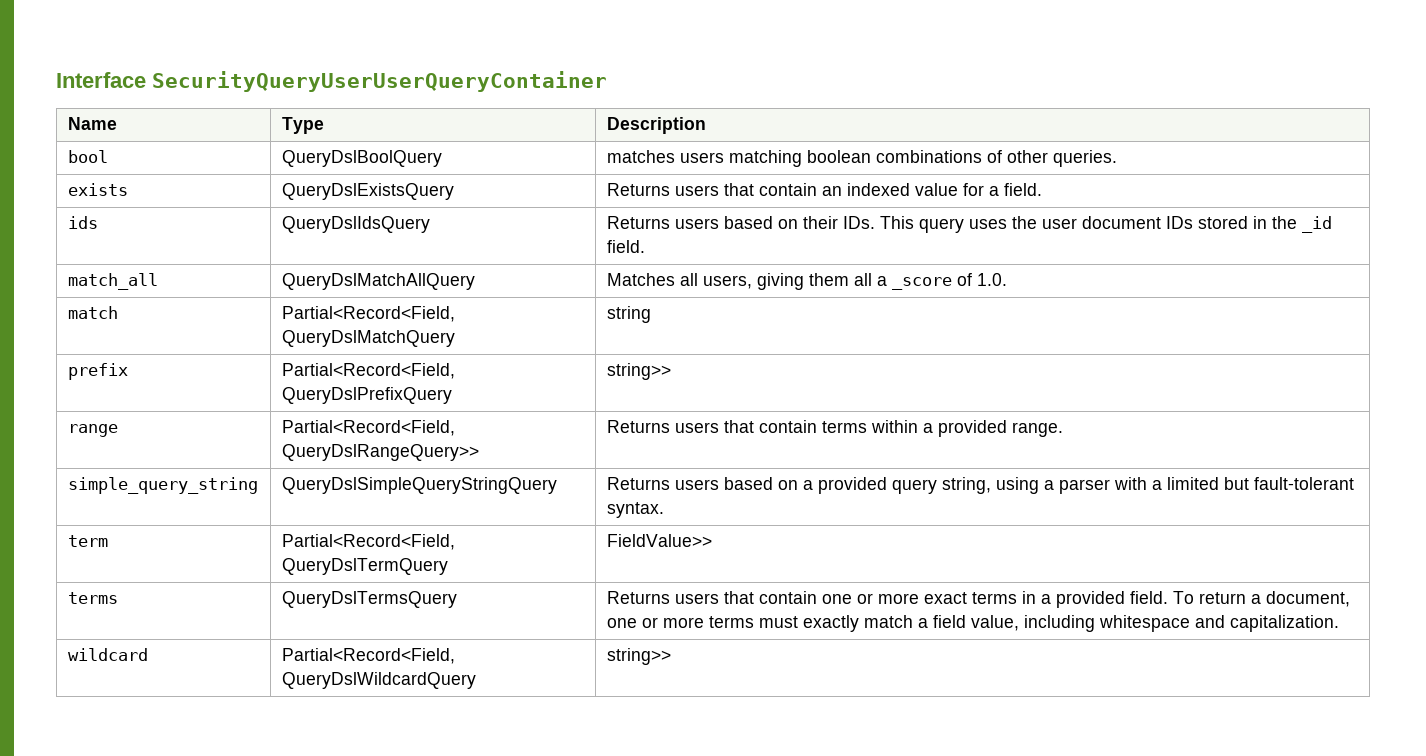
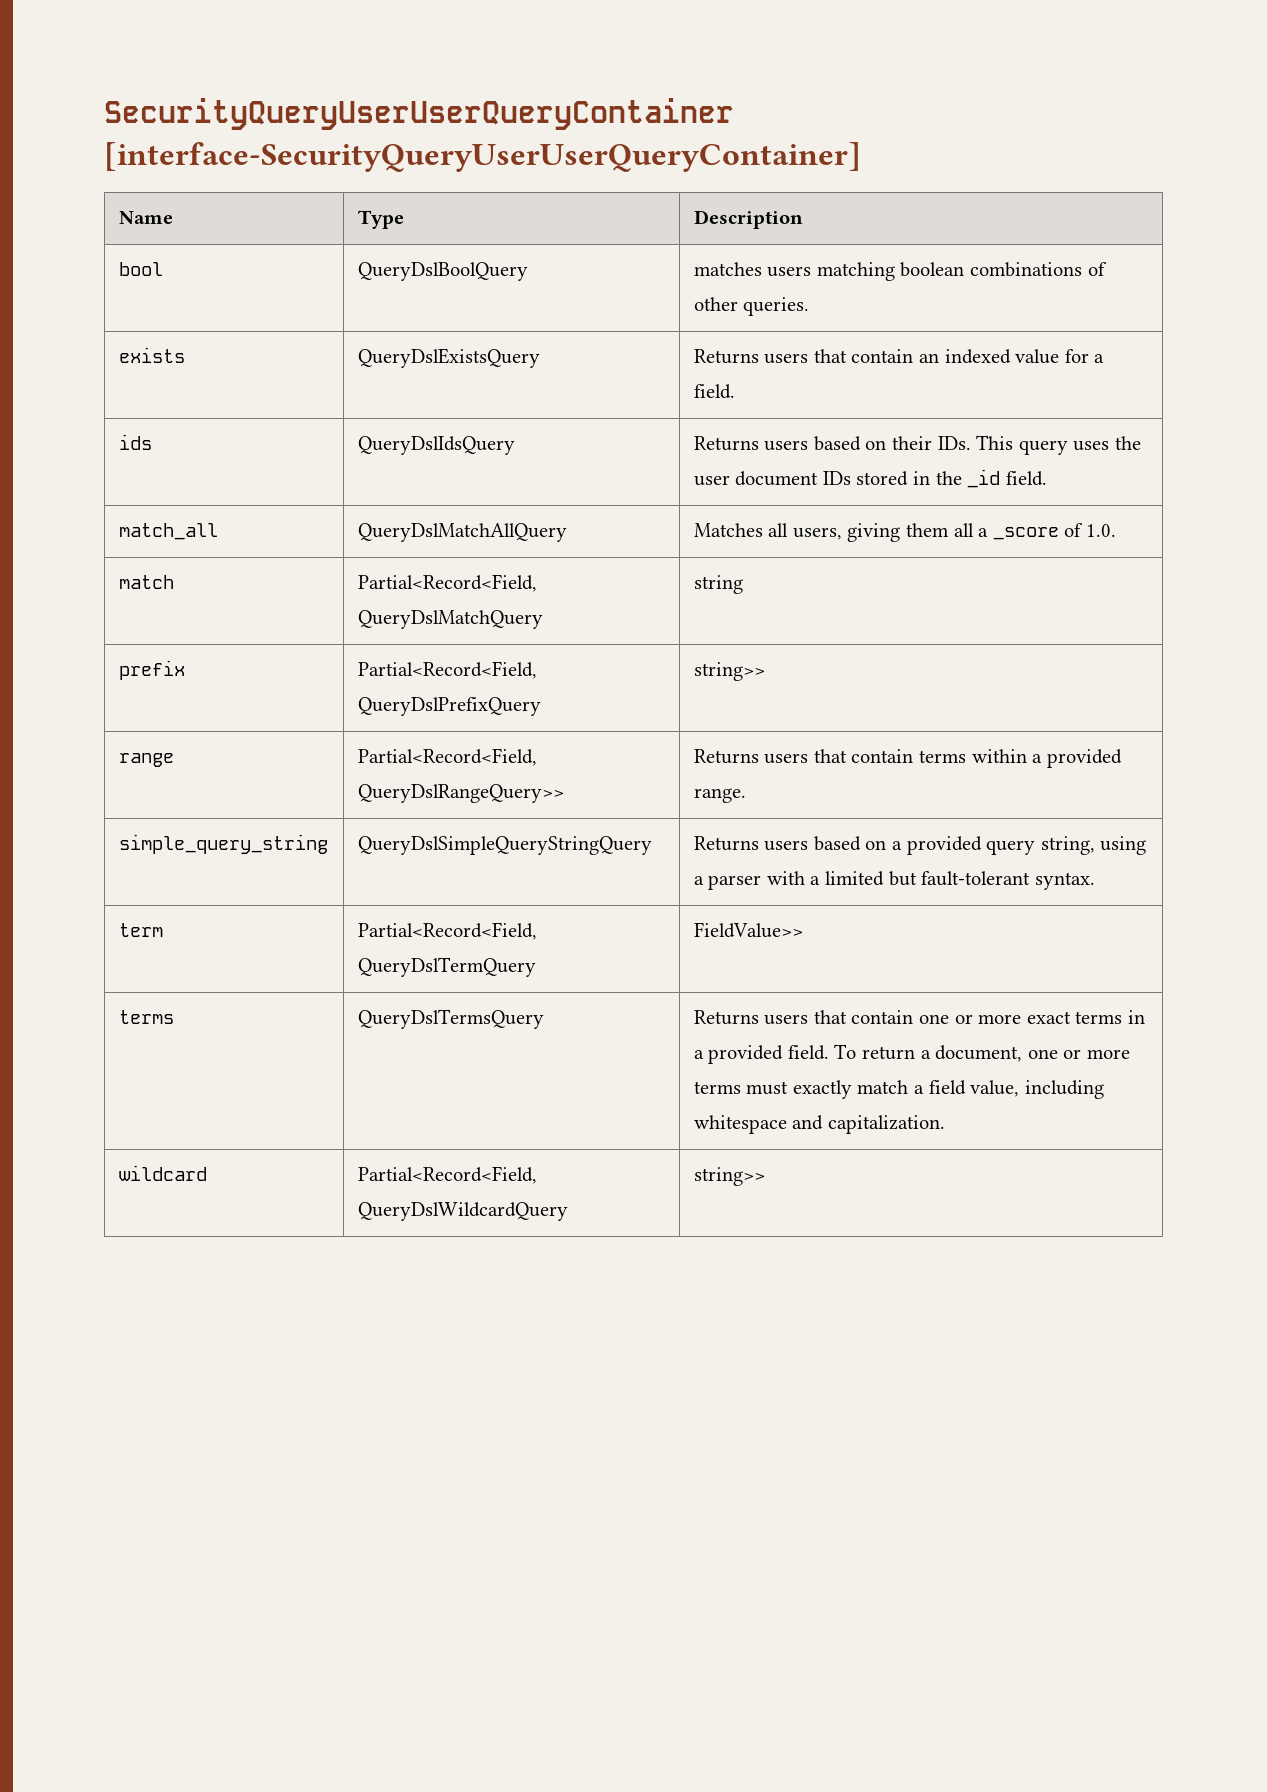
[56,72,146,88] Interface -> (104, 114) none
(607, 81) none -> [104,142,861,172] [interface-SecurityQueryUserUserQueryContainer]

